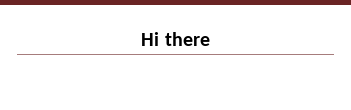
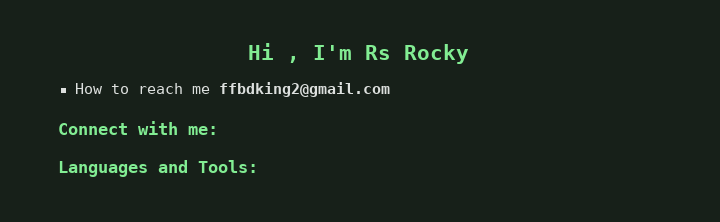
[164,32,210,46] there -> [286,44,469,64] [74,82,390,97] [58,121,218,135] [58,160,258,177] , I'm Rs Rocky // How to reach me ffbdking2@gmail.com // Connect with me: // Languages and Tools:

